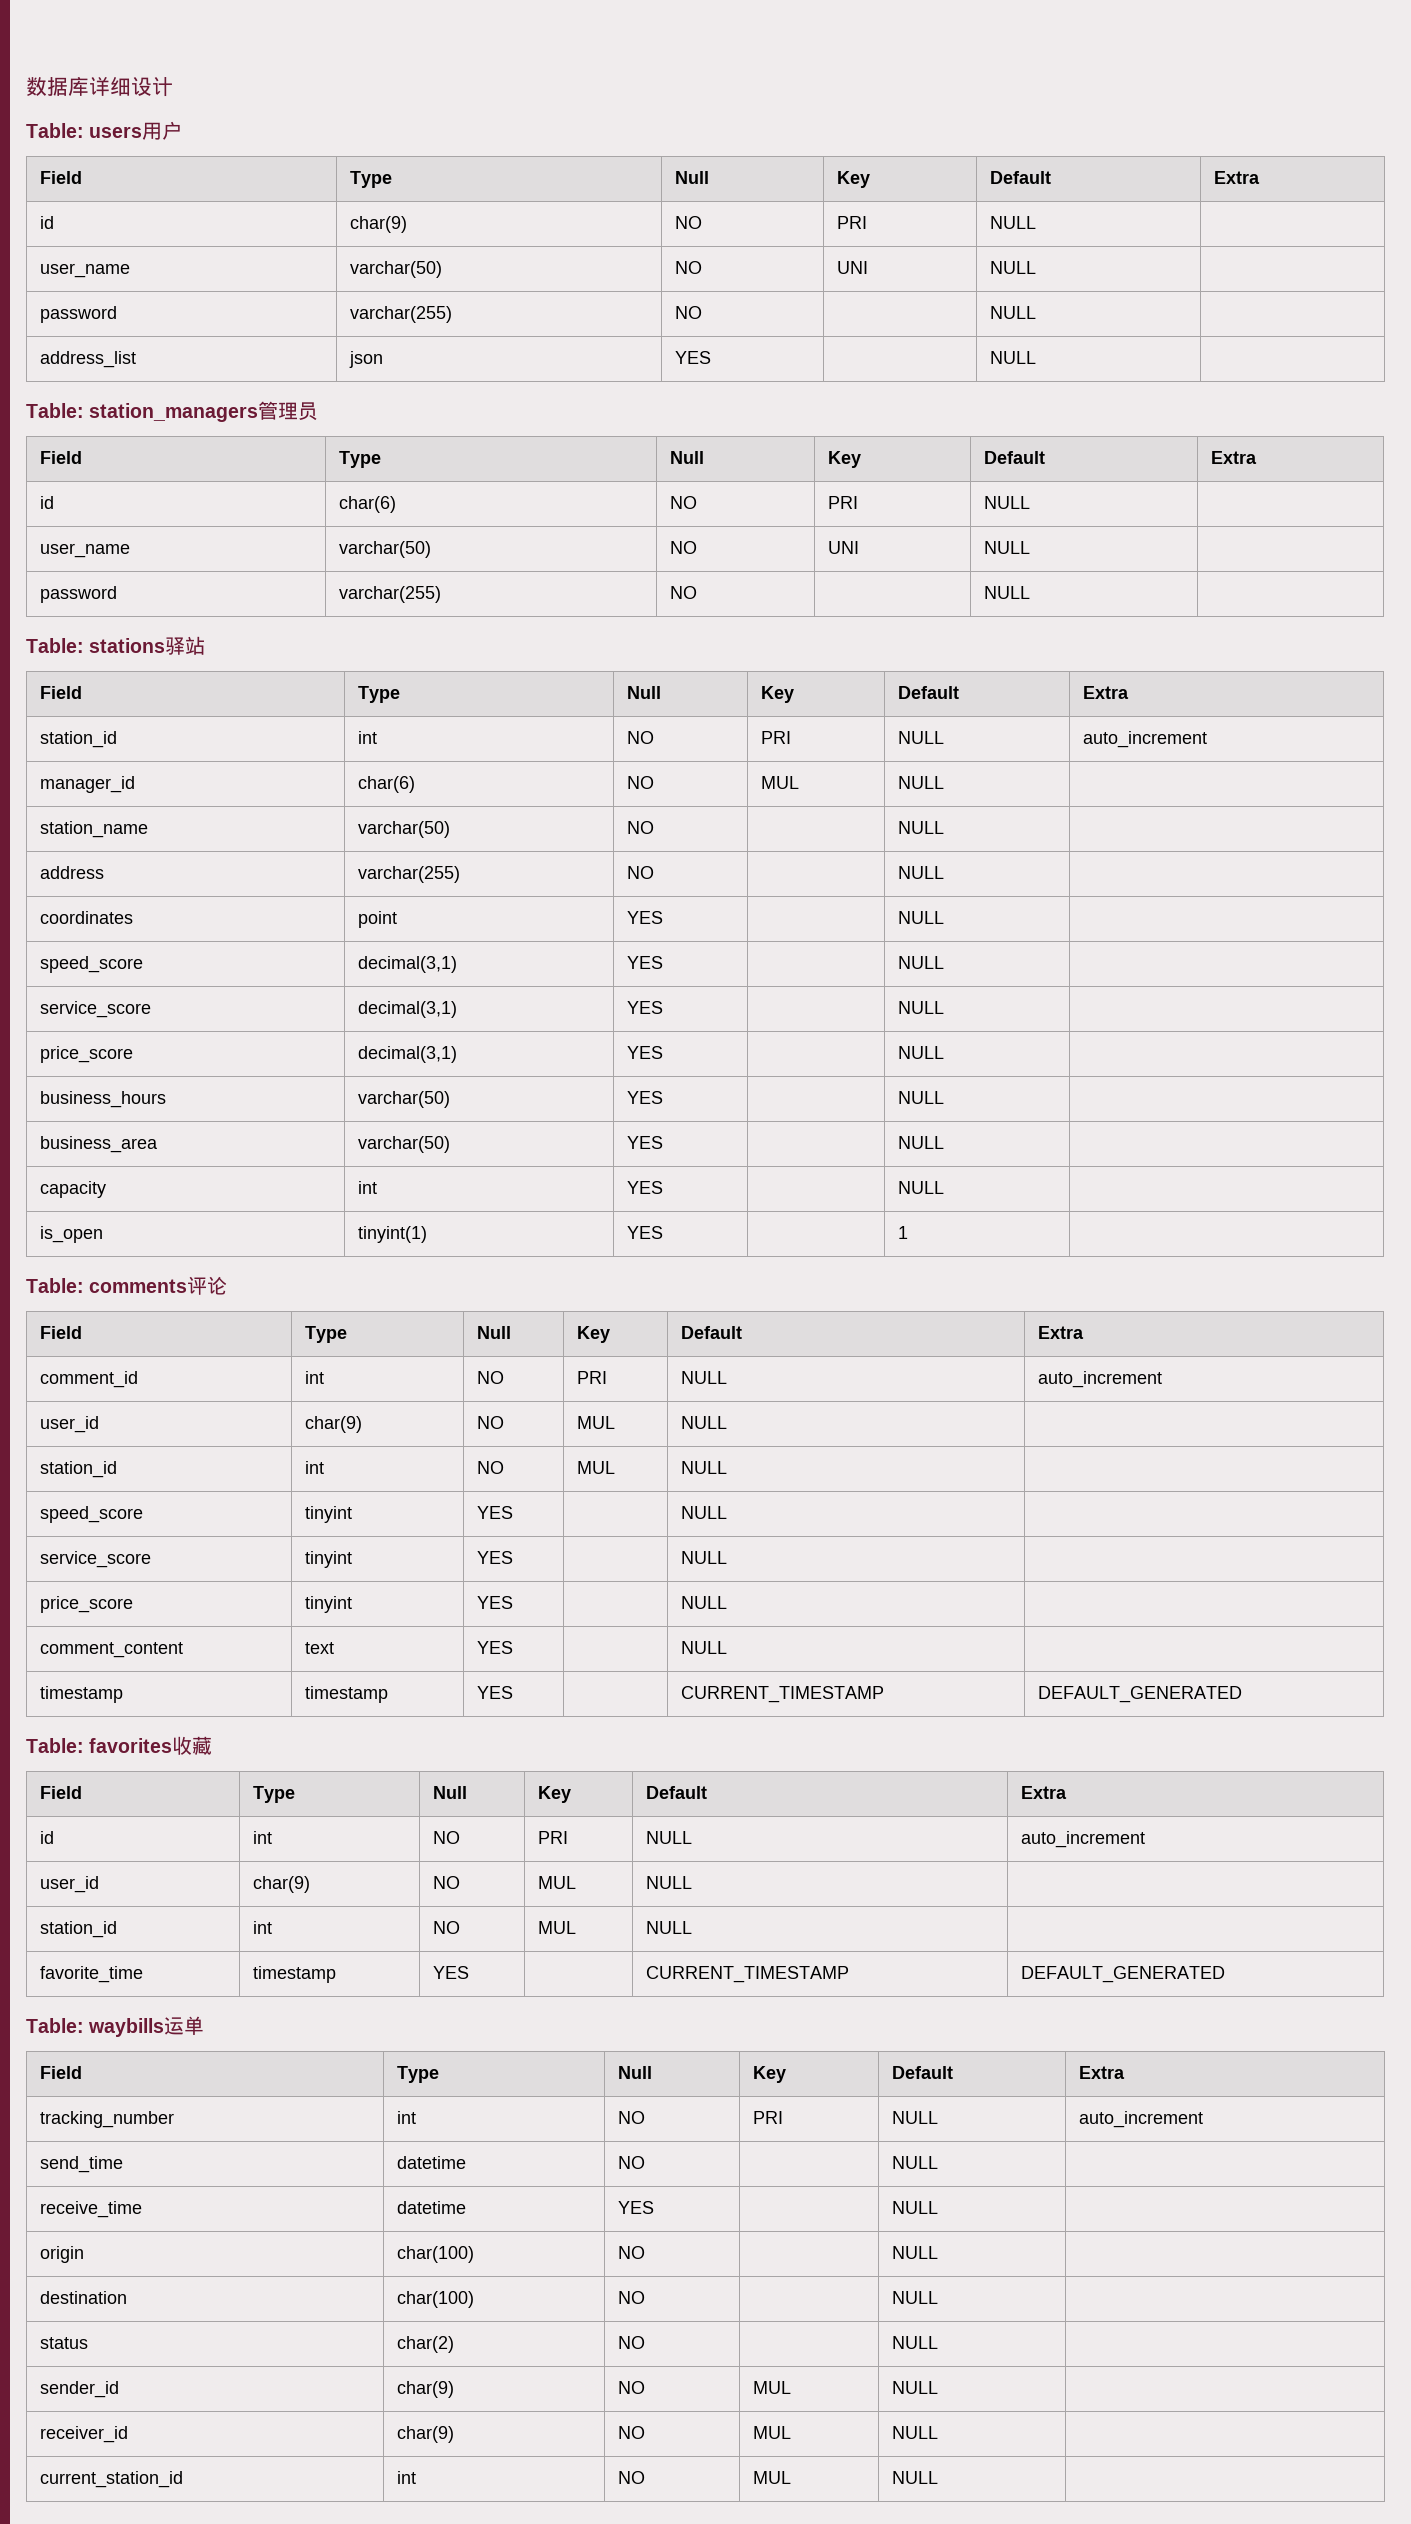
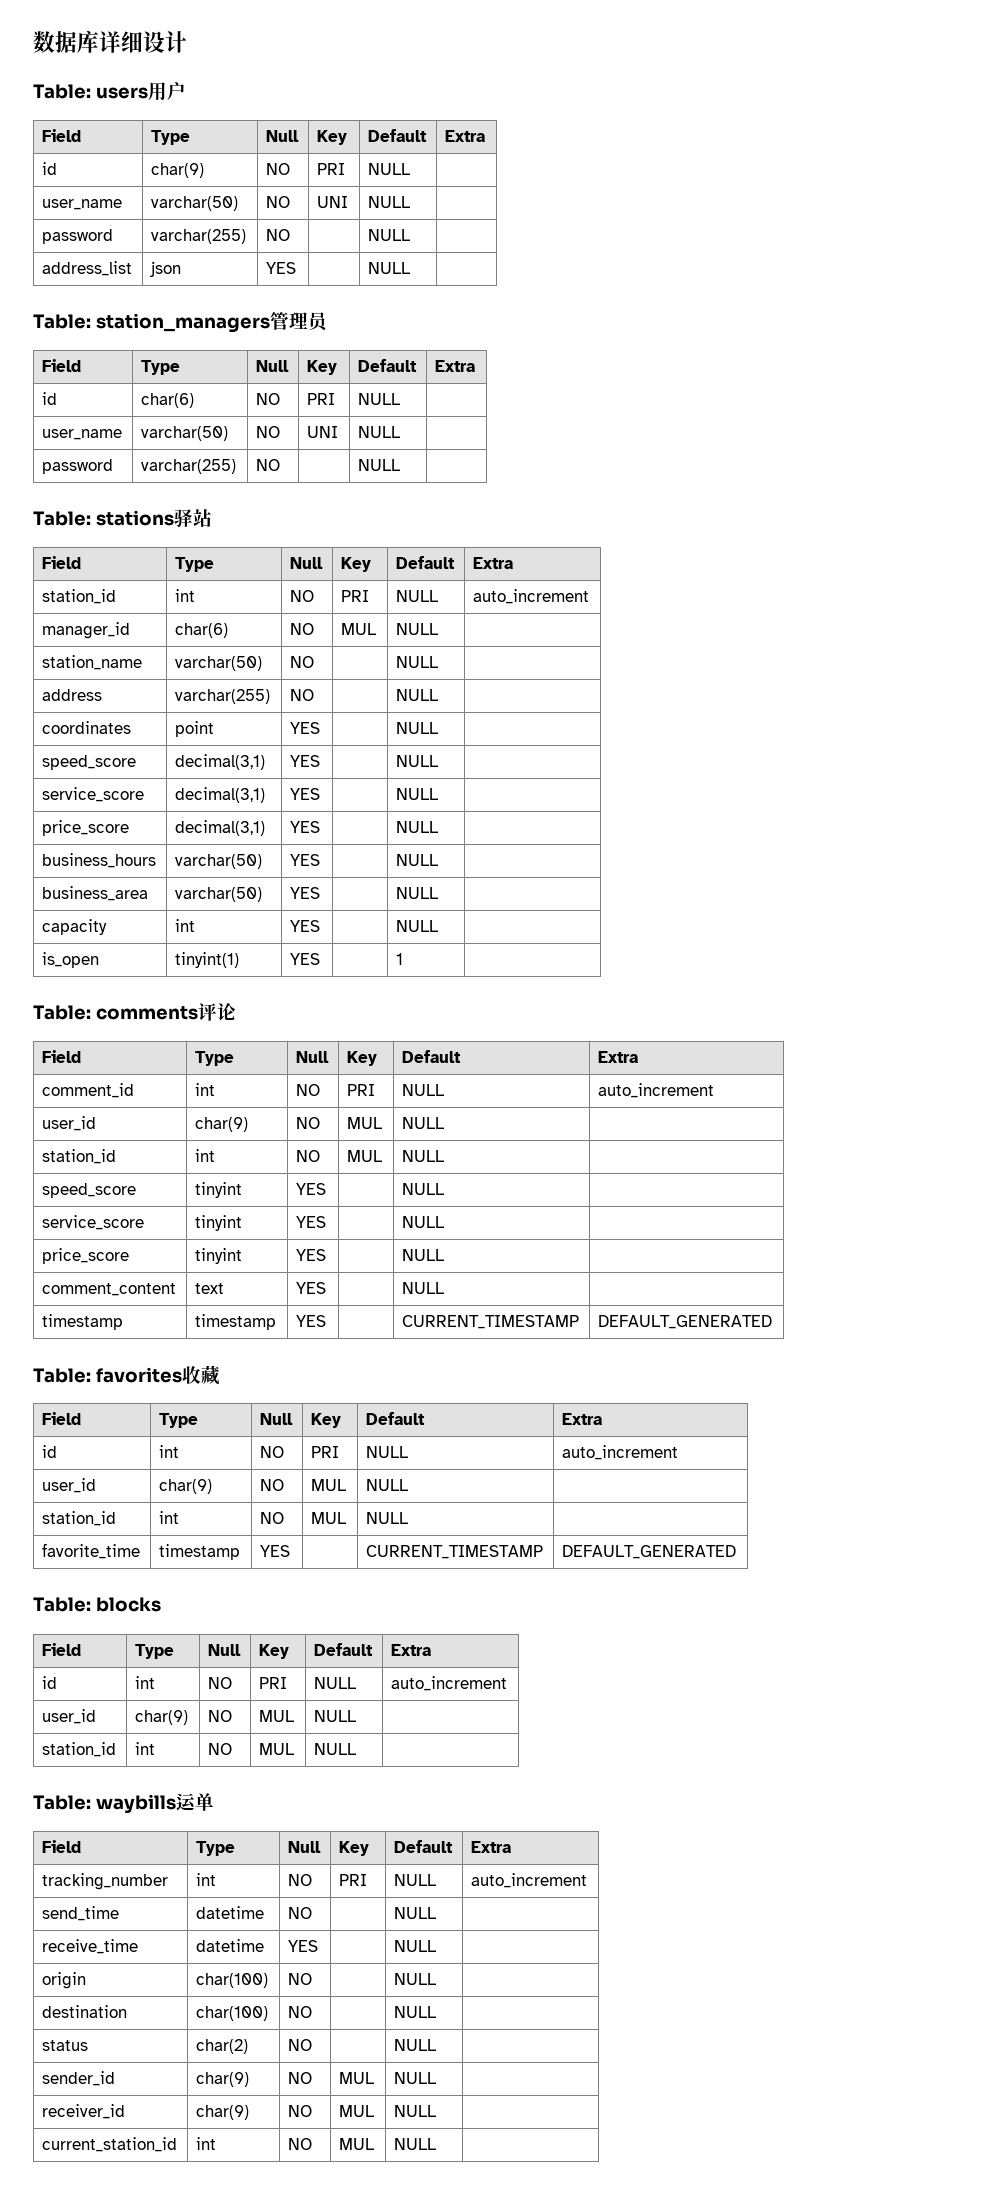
(1225, 1974) none -> [33,1597,161,1612] [42,1643,82,1656] [135,1644,175,1659] [208,1644,242,1656] [259,1644,290,1659] [314,1643,374,1656] [391,1644,432,1656] [42,1676,58,1689] [135,1676,156,1689] [208,1677,233,1689] [259,1677,288,1689] [314,1677,357,1689] [391,1676,508,1691] [42,1709,97,1724] [135,1710,189,1725] [208,1710,233,1722] [259,1710,295,1722] [314,1710,357,1722] [42,1742,117,1757] [135,1742,156,1755] [208,1743,233,1755] [259,1743,295,1755] [314,1743,357,1755] // Table: blocks // Field | Type | Null | Key | Default | Extra // id | int | NO | PRI | NULL | auto_increment // user_id | char(9) | NO | MUL | NULL | // station_id | int | NO | MUL | NULL |

